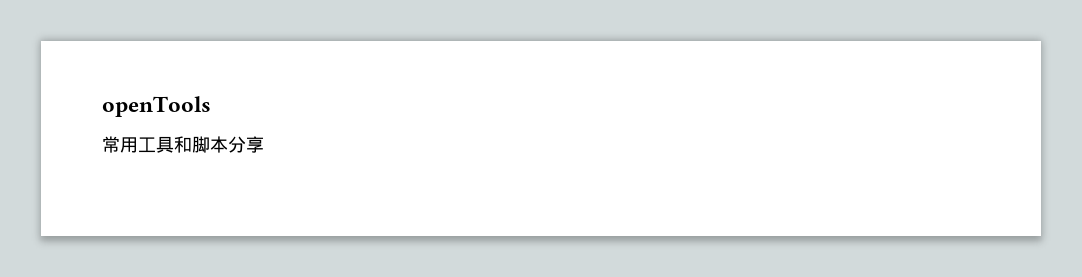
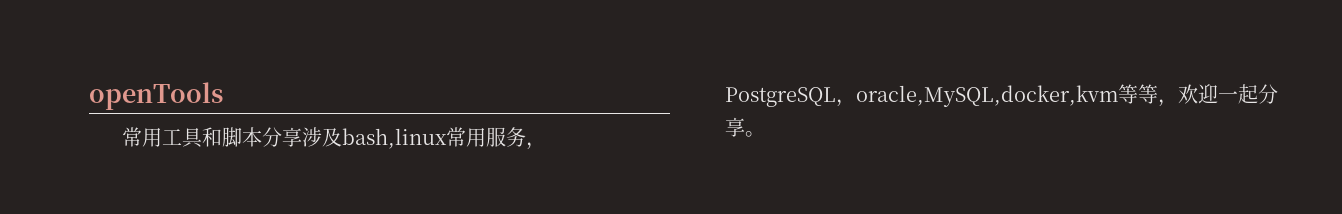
(264, 144) none -> [301,127,546,150] [725,84,1278,107] [725,117,765,137] 涉及bash,linux常用服务，PostgreSQL，oracle,MySQL,docker,kvm等等，欢迎一起分享。

